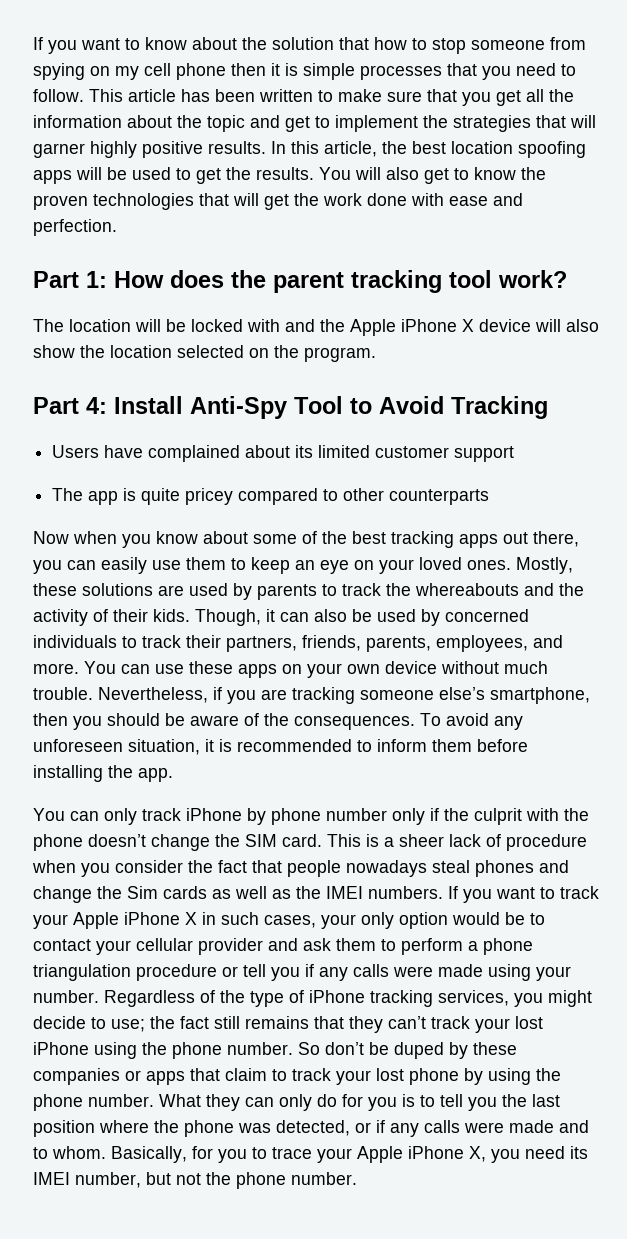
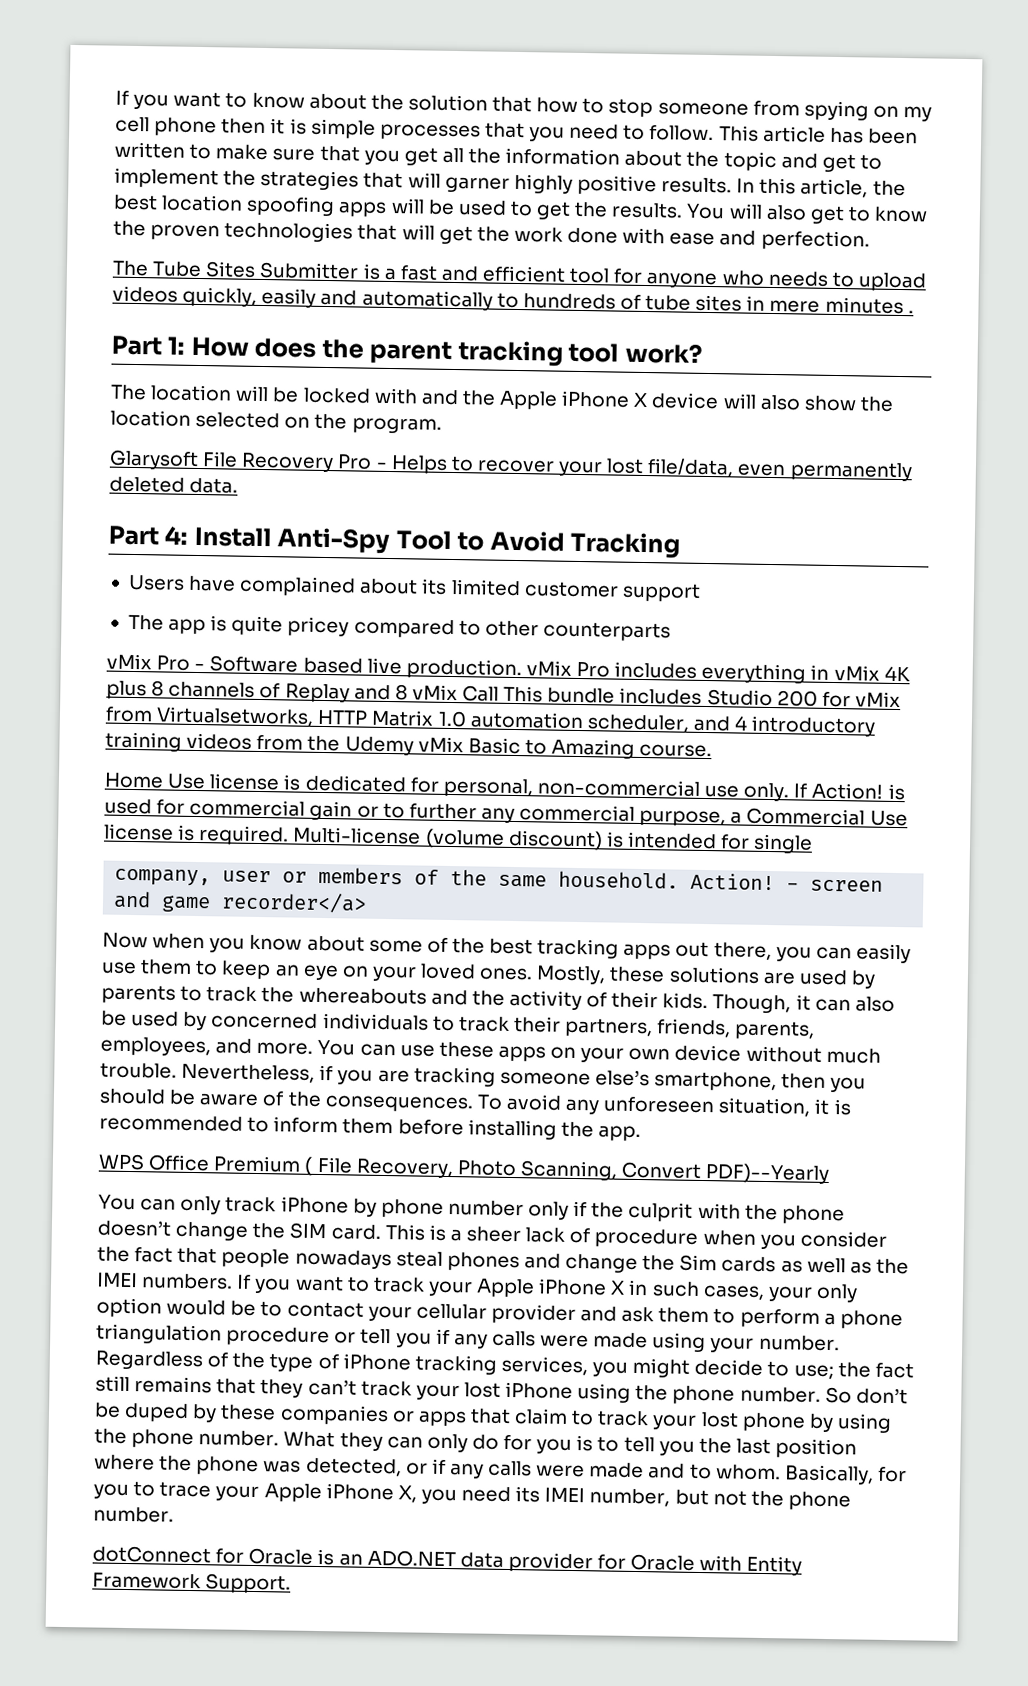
(117, 227) none -> [112,260,926,292] [112,285,914,315] // The Tube Sites Submitter is a fast and efficient tool for anyone who needs to upload videos quickly, easily and automatically to hundreds of tube sites in mere minutes .
(376, 354) none -> [109,449,913,482] [109,476,239,494] // Glarysoft File Recovery Pro - Helps to recover your lost file/data, even permanently deleted data.
(490, 497) none -> [106,653,911,684] [106,680,901,708] [105,706,877,737] [105,731,713,759] [104,772,905,802] [104,798,908,827] [104,823,814,854] [114,866,884,892] [113,890,368,914] // vMix Pro - Software based live production. vMix Pro includes everything in vMix 4K plus 8 channels of Replay and 8 vMix Call This bundle includes Studio 200 for vMix from Virtualsetworks, HTTP Matrix 1.0 automation scheduler, and 4 introductory training videos from the Udemy vMix Basic to Amazing course. // Home Use license is dedicated for personal, non-commercial use only. If Action! is used for commercial gain or to further any commercial purpose, a Commercial Use license is required. Multi-license (volume discount) is intended for single // company, user or members of the same household. Action! - screen and game recorder</a>
(173, 775) none -> [98,1153,830,1185] // WPS Office Premium ( File Recovery, Photo Scanning, Convert PDF)--Yearly
(357, 1178) none -> [92,1545,803,1576] [92,1572,292,1594] // dotConnect for Oracle is an ADO.NET data provider for Oracle with Entity Framework Support.

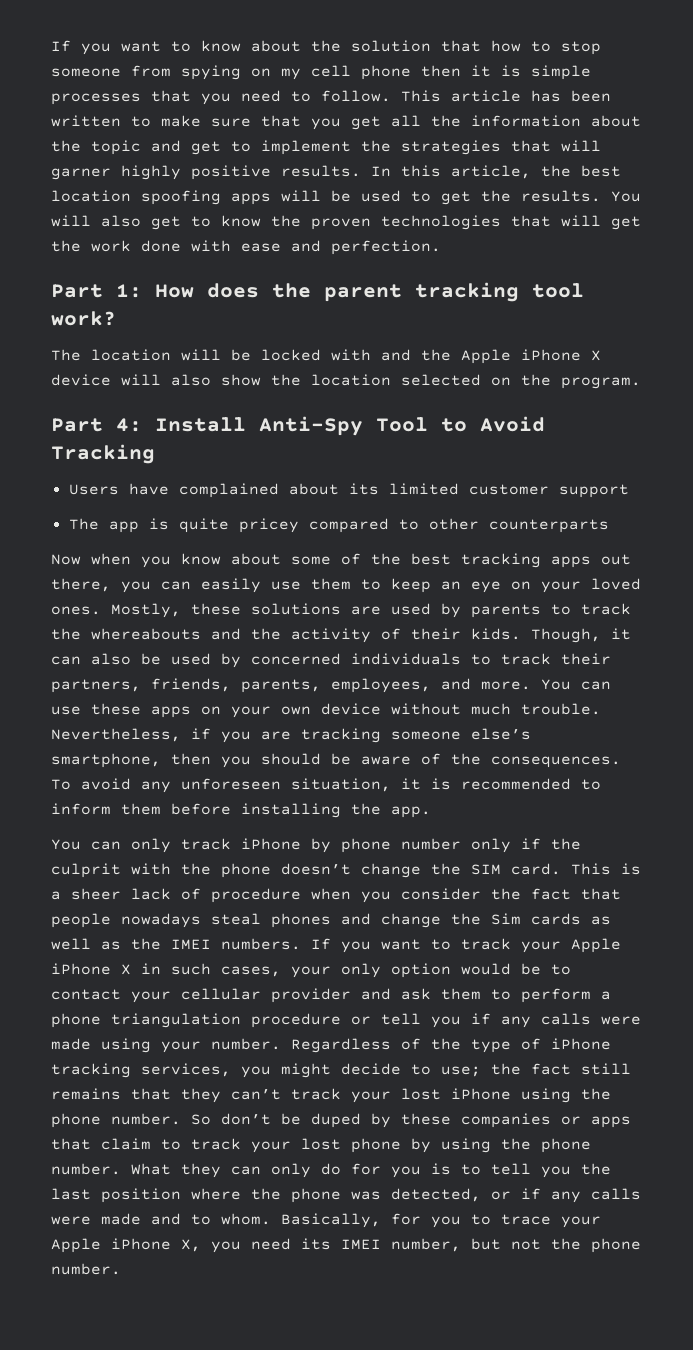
[112,260,926,292] [112,285,914,315] // The Tube Sites Submitter is a fast and efficient tool for anyone who needs to upload videos quickly, easily and automatically to hundreds of tube sites in mere minutes . -> (441, 247) none
[109,449,913,482] [109,476,239,494] // Glarysoft File Recovery Pro - Helps to recover your lost file/data, even permanently deleted data. -> (641, 383) none
[106,653,911,684] [106,680,901,708] [105,706,877,737] [105,731,713,759] [104,772,905,802] [104,798,908,827] [104,823,814,854] [114,866,884,892] [113,890,368,914] // vMix Pro - Software based live production. vMix Pro includes everything in vMix 4K plus 8 channels of Replay and 8 vMix Call This bundle includes Studio 200 for vMix from Virtualsetworks, HTTP Matrix 1.0 automation scheduler, and 4 introductory training videos from the Udemy vMix Basic to Amazing course. // Home Use license is dedicated for personal, non-commercial use only. If Action! is used for commercial gain or to further any commercial purpose, a Commercial Use license is required. Multi-license (volume discount) is intended for single // company, user or members of the same household. Action! - screen and game recorder</a> -> (609, 526) none
[98,1153,830,1185] // WPS Office Premium ( File Recovery, Photo Scanning, Convert PDF)--Yearly -> (431, 812) none
[92,1545,803,1576] [92,1572,292,1594] // dotConnect for Oracle is an ADO.NET data provider for Oracle with Entity Framework Support. -> (121, 1269) none

